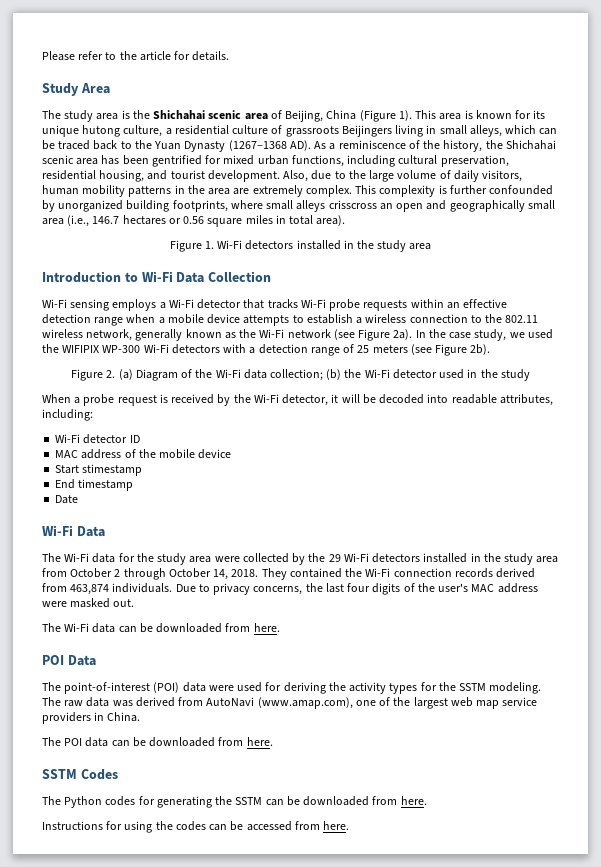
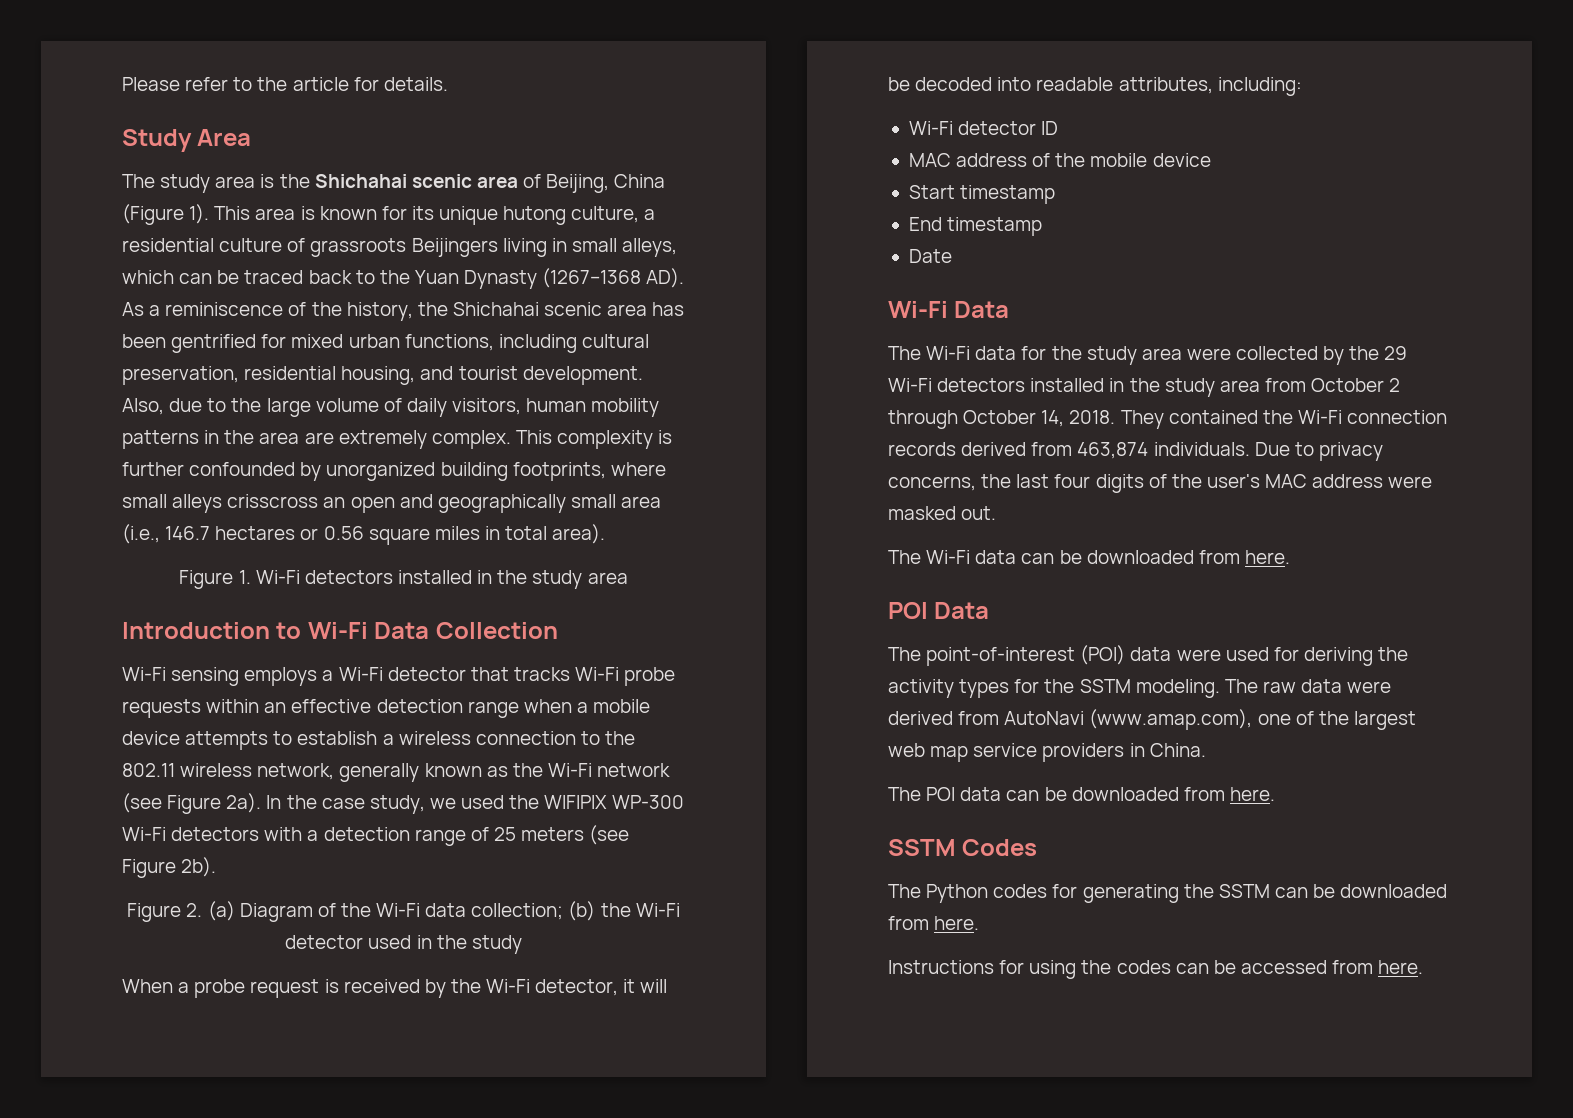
[82,464,143,476] stimestamp -> [960,185,1056,204] timestamp
[112,700,133,707] was -> [1347,681,1392,693] were

